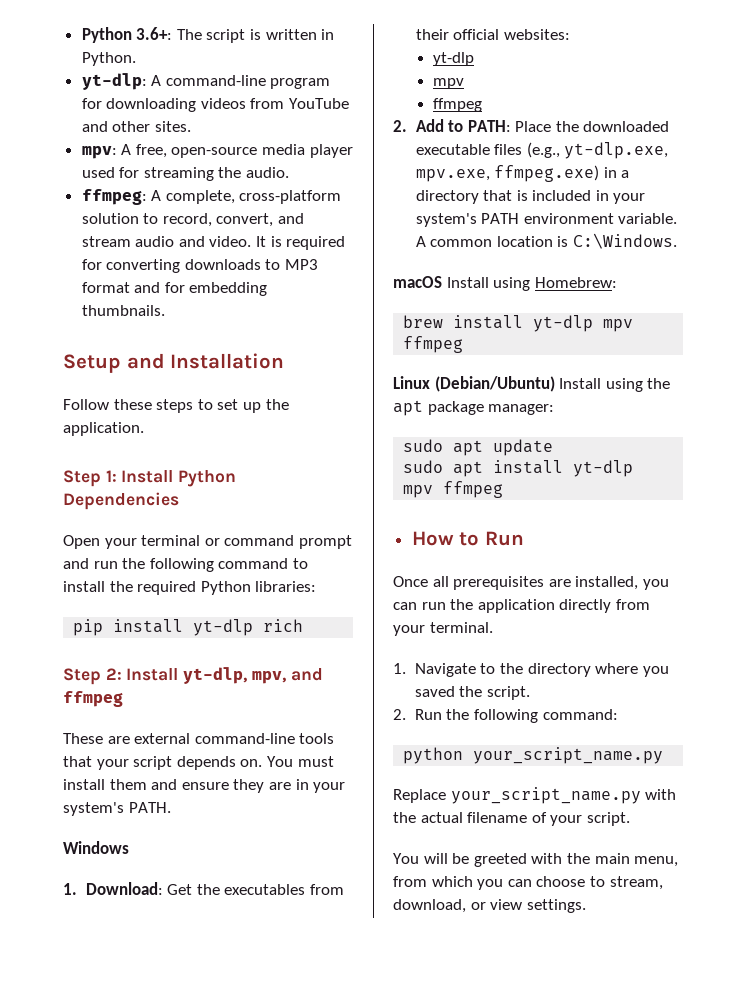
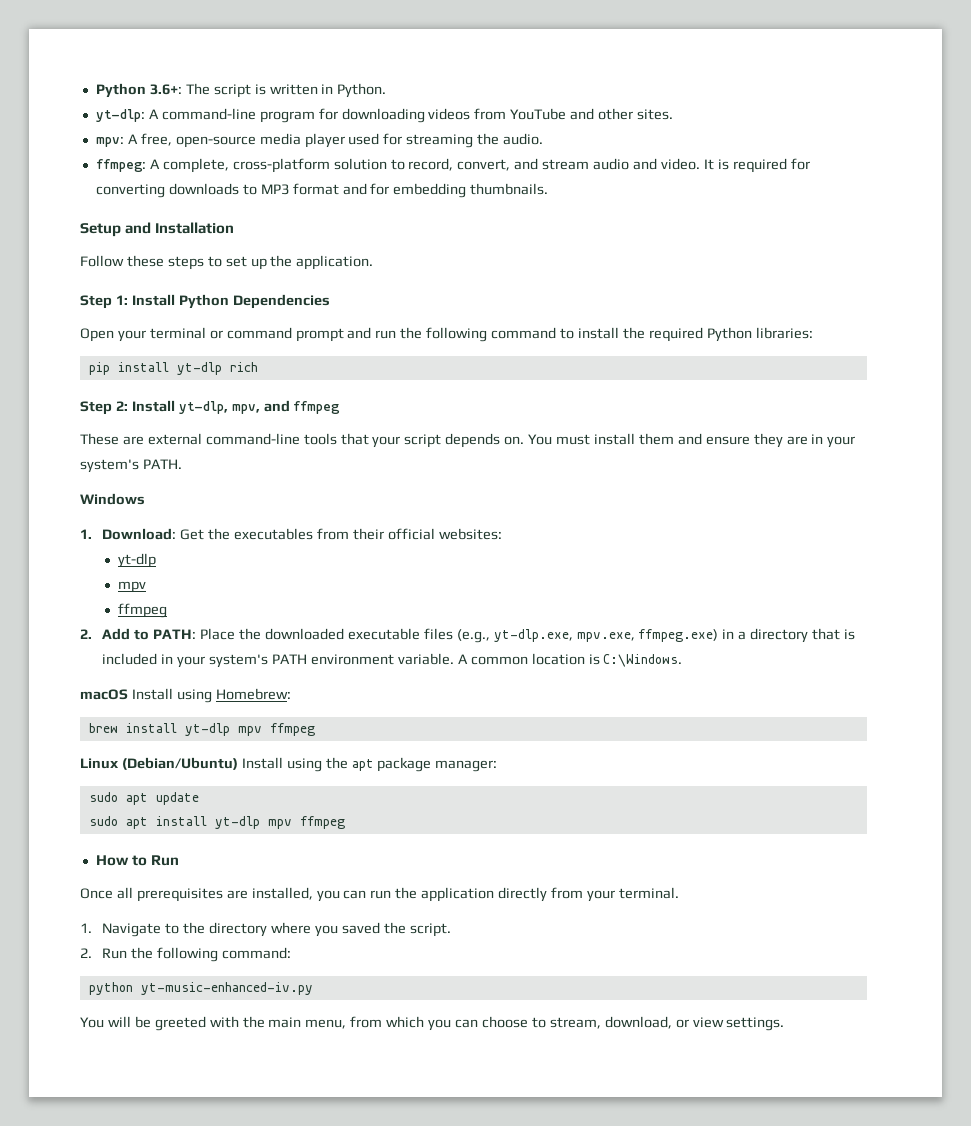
[473,747,664,764] [393,787,677,804] [393,812,630,826] your_script_name.py // Replace your_script_name.py with the actual filename of your script. -> [140,982,313,995] yt-music-enhanced-iv.py

